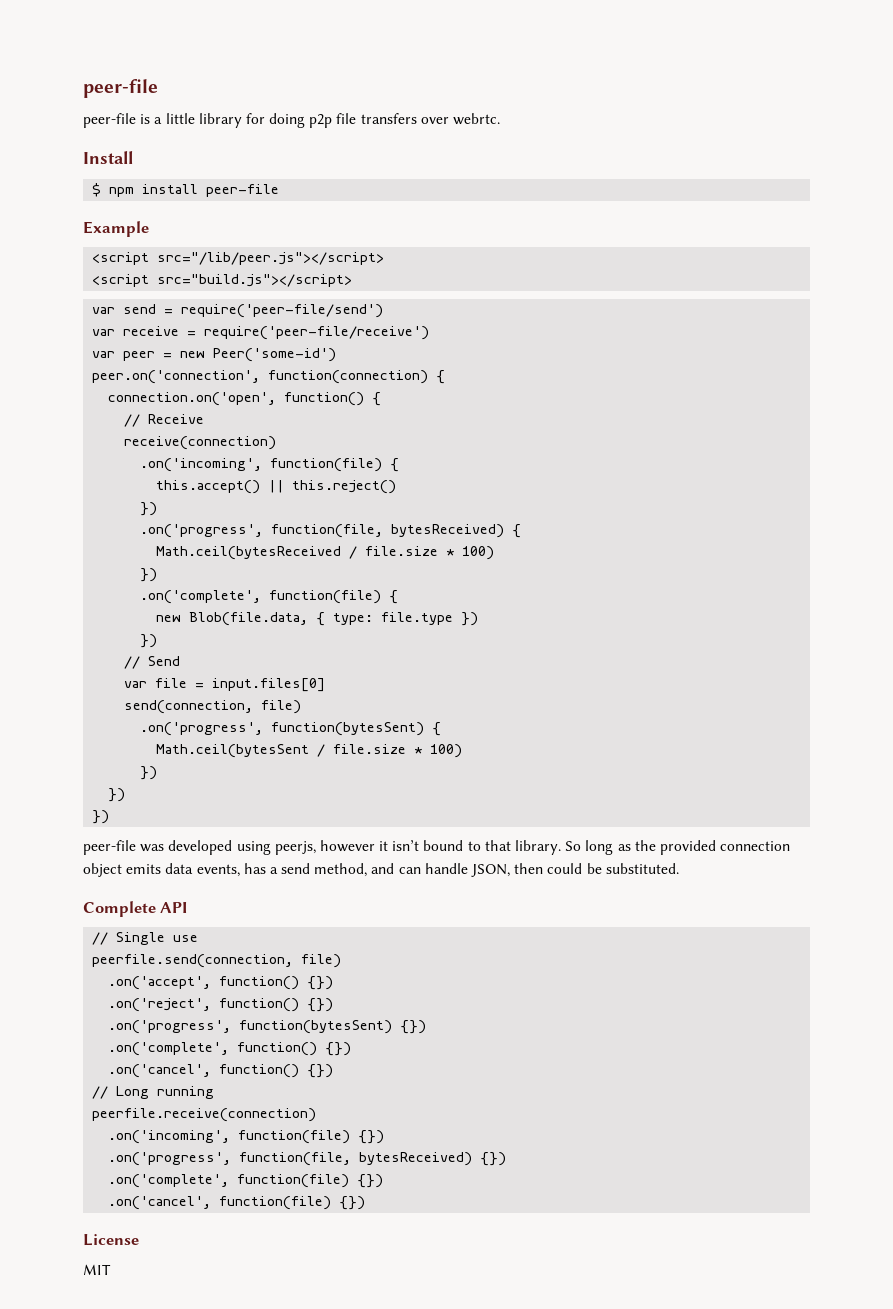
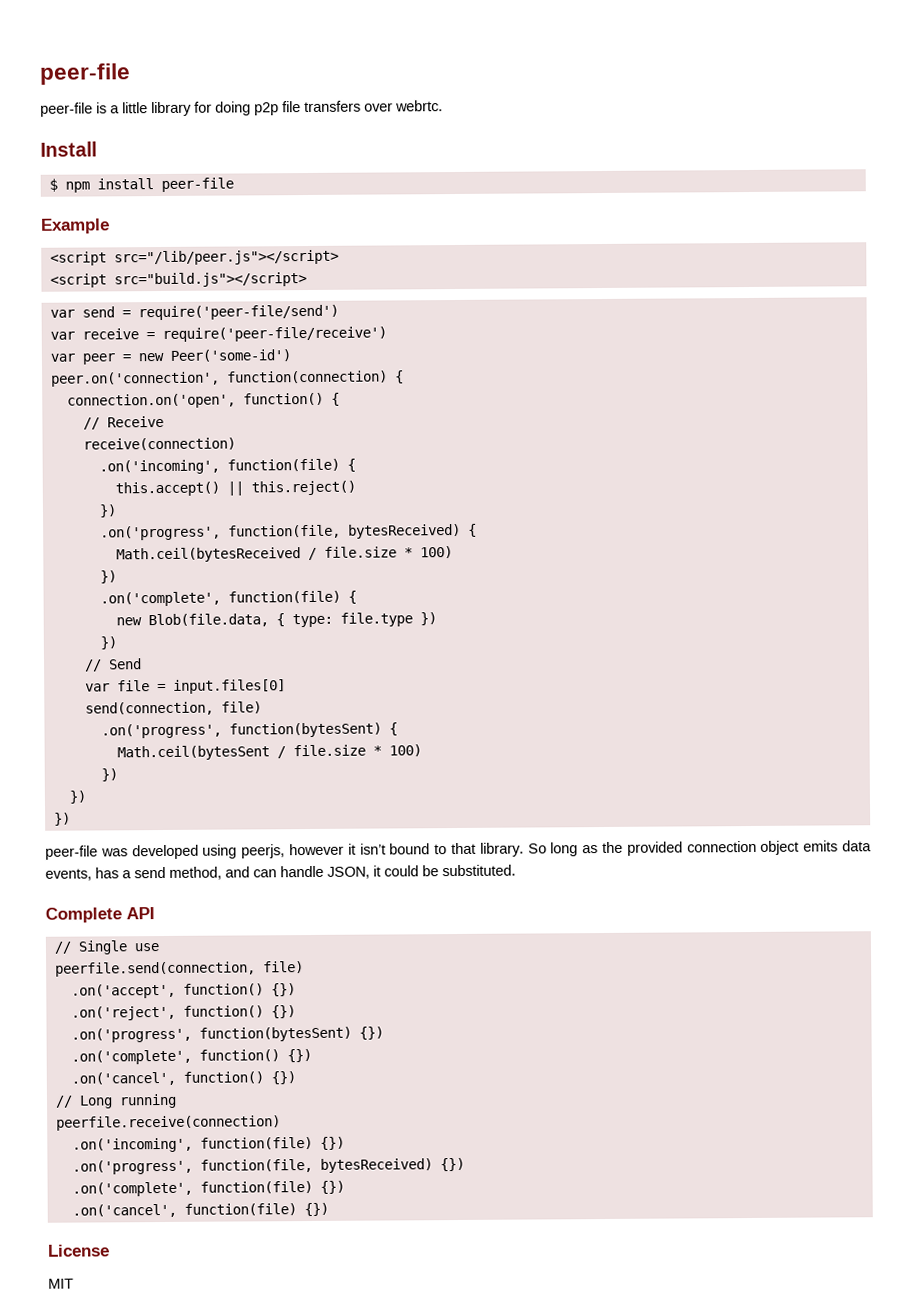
[514,863,544,874] then -> [373,865,381,877] it

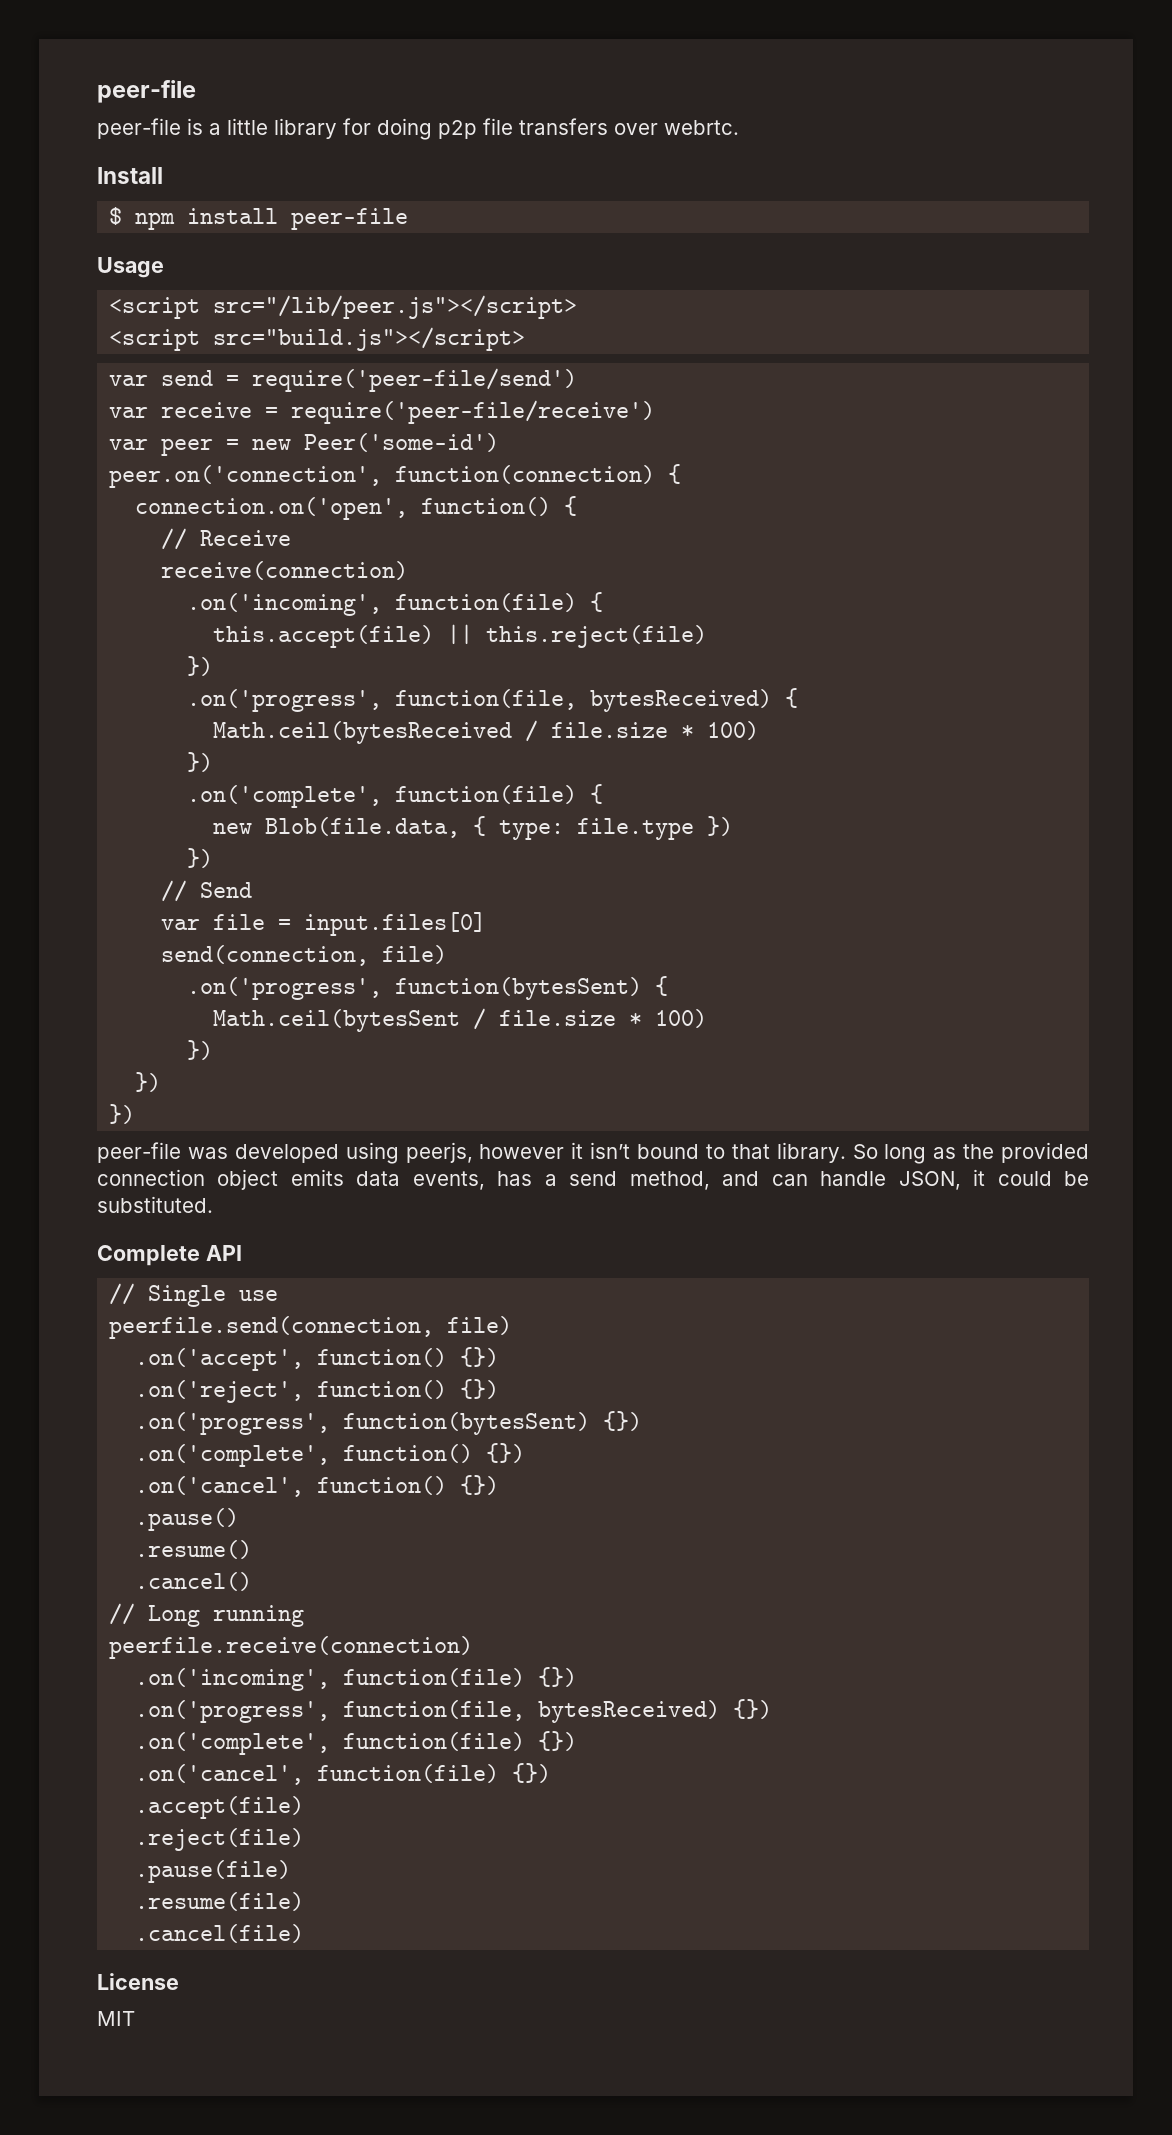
[41,218,110,234] Example -> [97,257,164,278] Usage
[114,480,356,497] this.accept() || this.reject() -> [213,624,708,648] this.accept(file) || this.reject(file)
(296, 1078) none -> [135,1508,240,1531] [135,1540,253,1559] [135,1572,253,1591] // .pause() // .resume() // .cancel()
(329, 1209) none -> [135,1796,305,1819] [135,1828,305,1851] [135,1860,292,1883] [135,1892,305,1911] [135,1924,305,1943] // .accept(file) // .reject(file) // .pause(file) // .resume(file) // .cancel(file)

